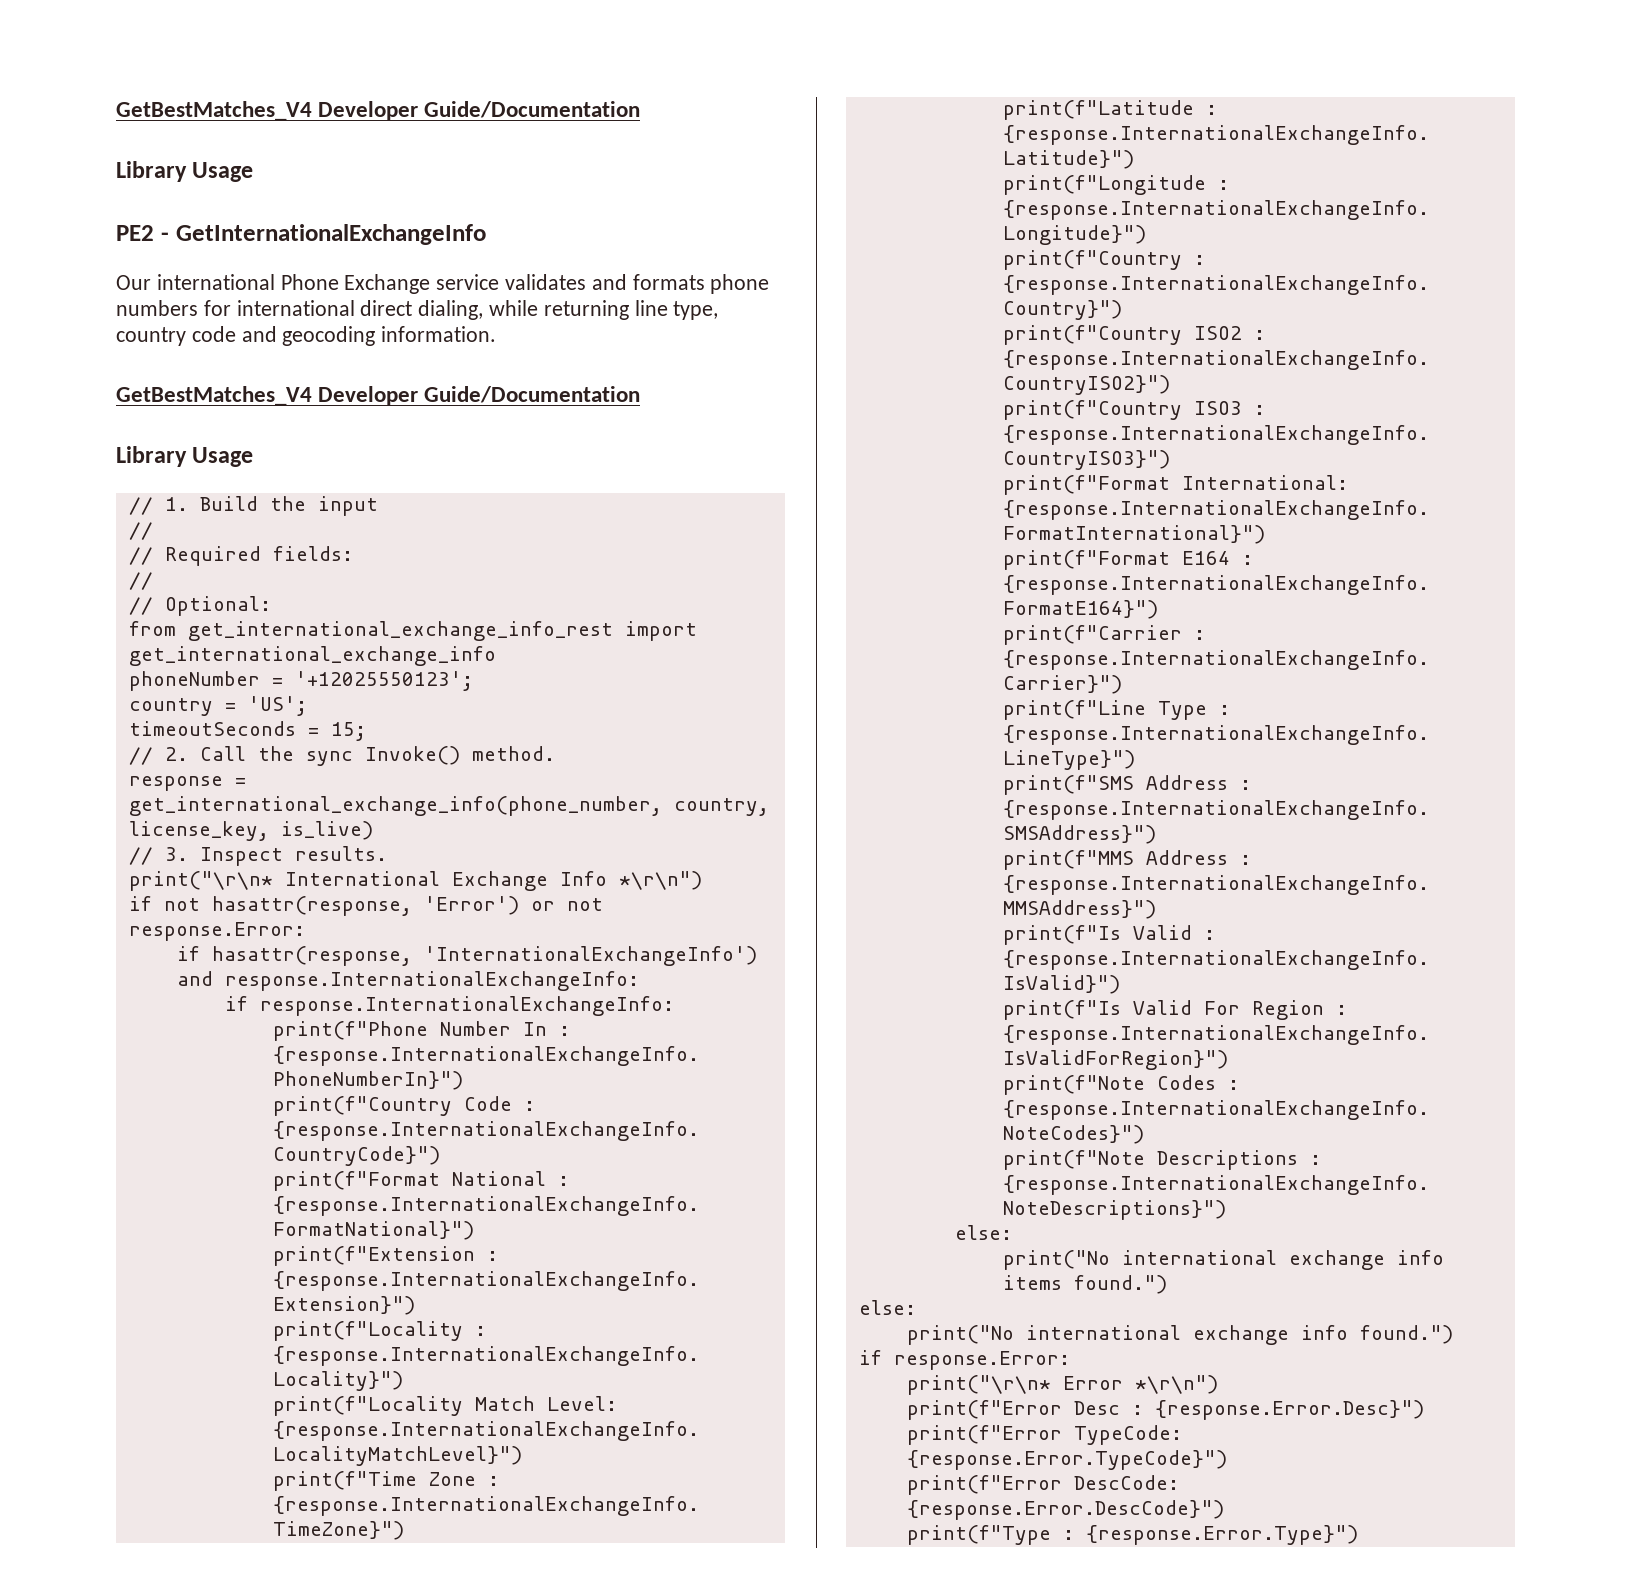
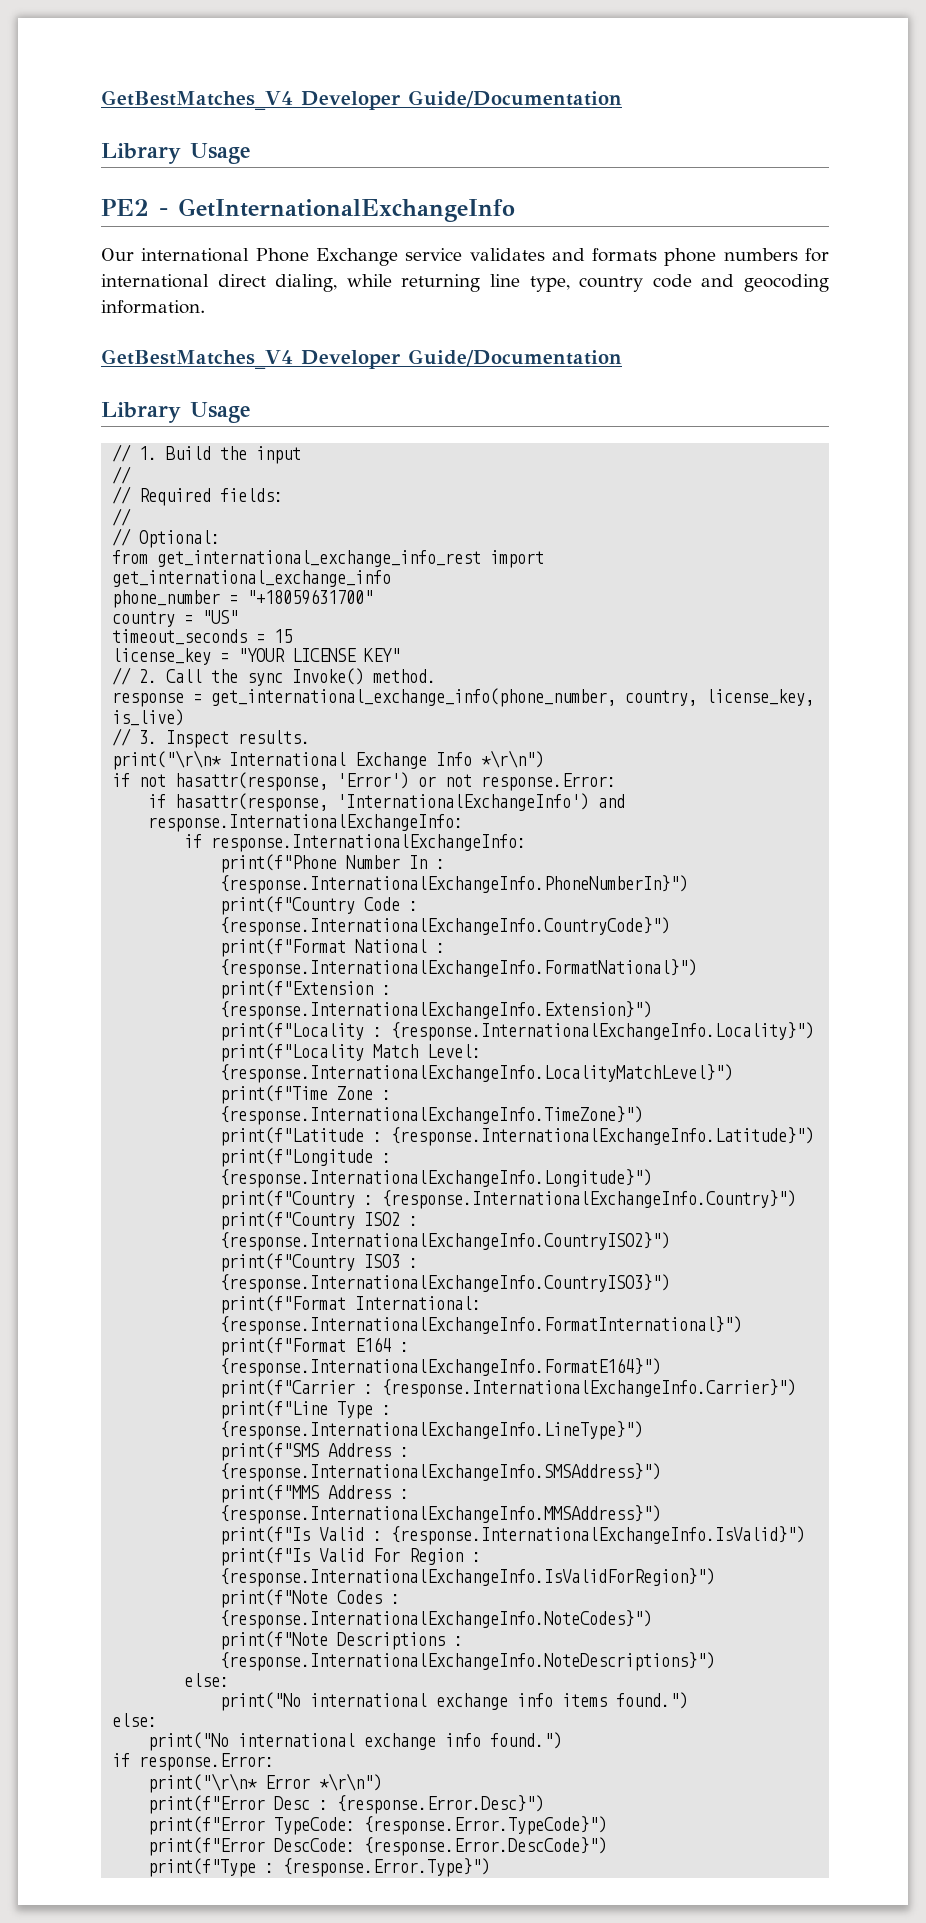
[128,671,473,691] phoneNumber = '+12025550123'; -> [112,589,374,608] phone_number = "+18059631700"
[247,696,307,716] [128,721,366,741] 'US'; // timeoutSeconds = 15; -> [202,610,239,624] [112,629,293,645] [112,648,401,665] "US" // timeout_seconds = 15 // license_key = "YOUR LICENSE KEY"

